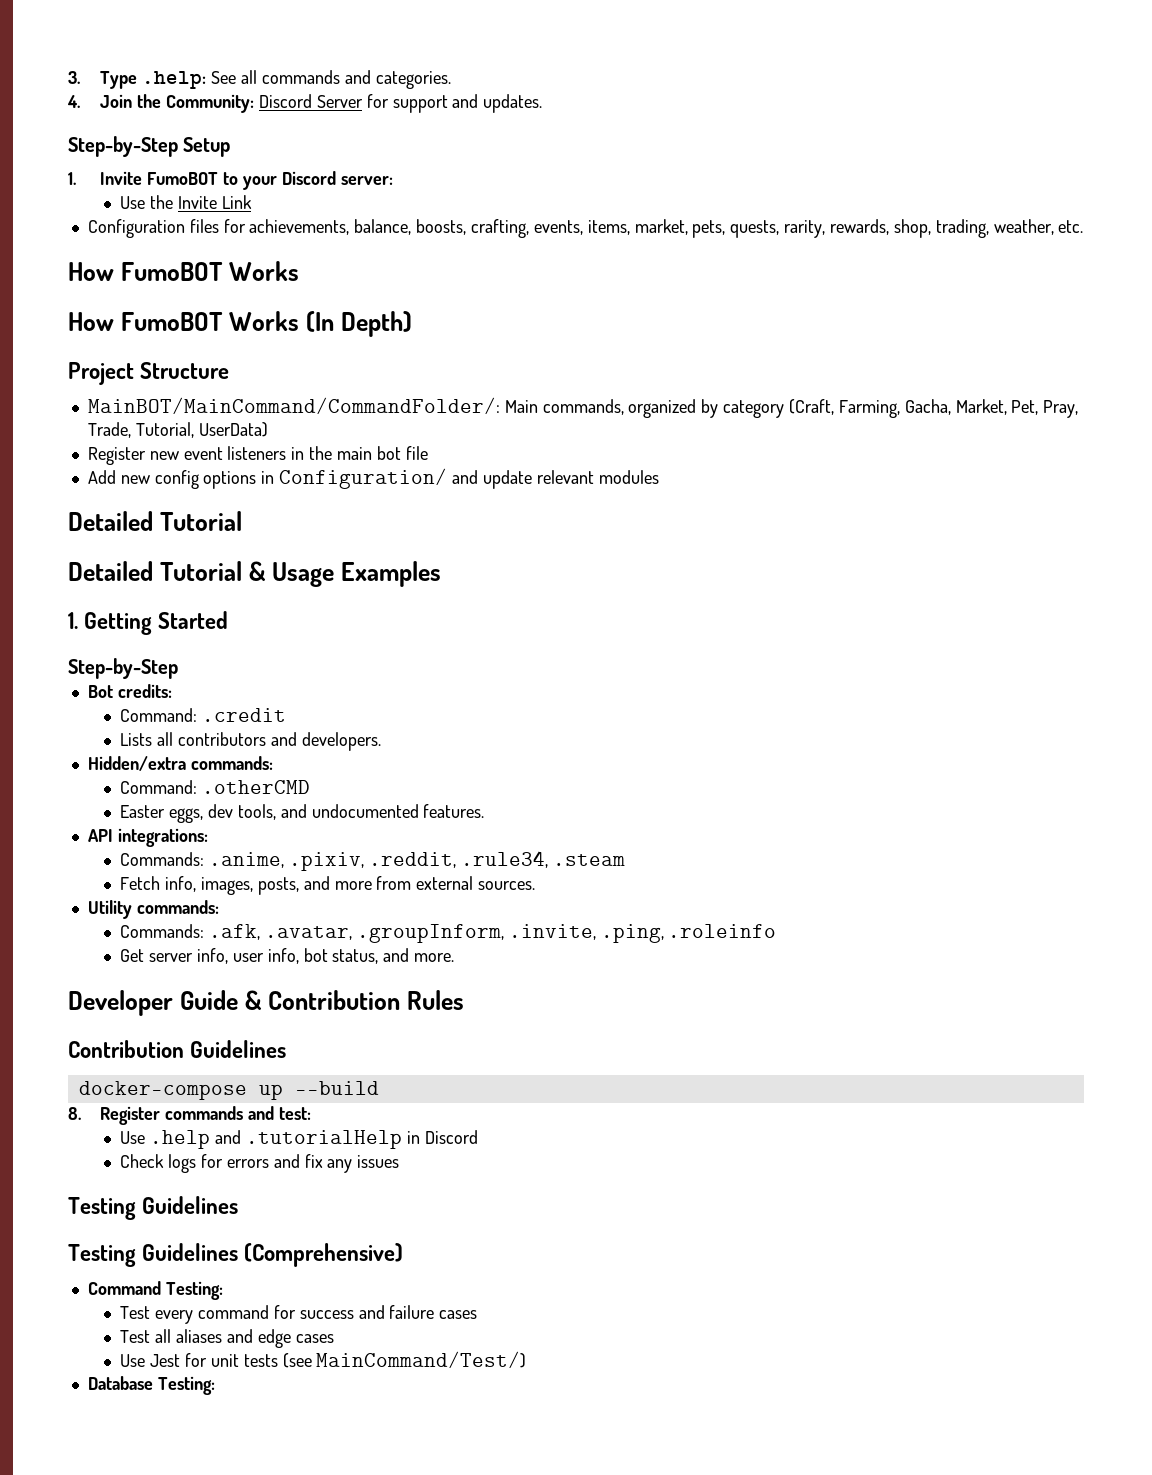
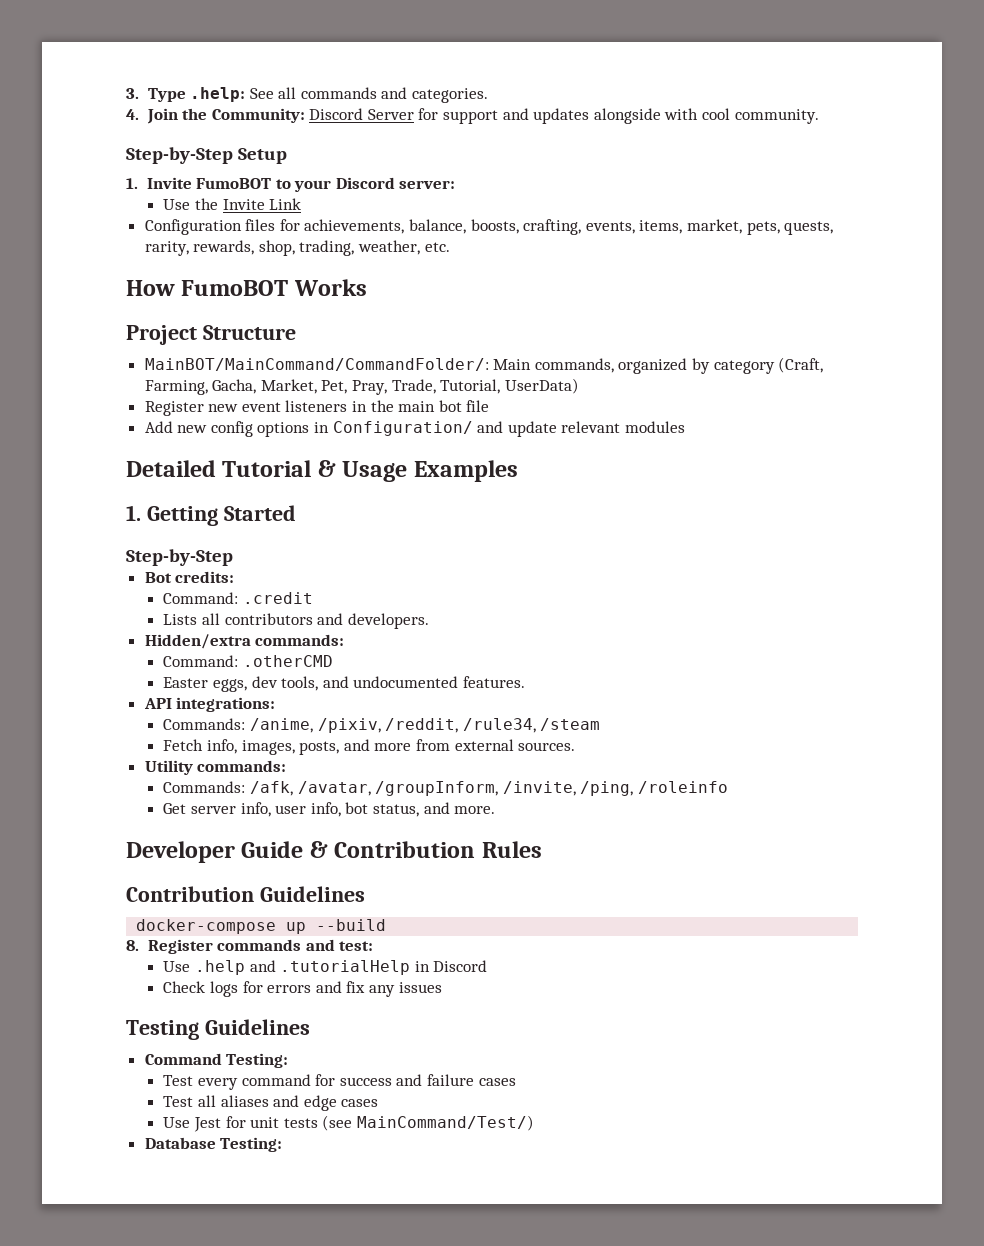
[483,94,543,113] updates. -> [533,108,819,124] updates alongside with cool community.
[68,311,412,337] // How FumoBOT Works (In Depth) -> (367, 287) none
[68,561,242,581] // Detailed Tutorial -> (312, 468) none
[209,851,625,871] .anime, .pixiv, .reddit, .rule34, .steam -> [249,718,601,733] /anime, /pixiv, /reddit, /rule34, /steam
[209,924,777,943] .afk, .avatar, .groupInform, .invite, .ping, .roleinfo -> [249,781,728,796] /afk, /avatar, /groupInform, /invite, /ping, /roleinfo
[68,1243,404,1267] // Testing Guidelines (Comprehensive) -> (310, 1027) none

